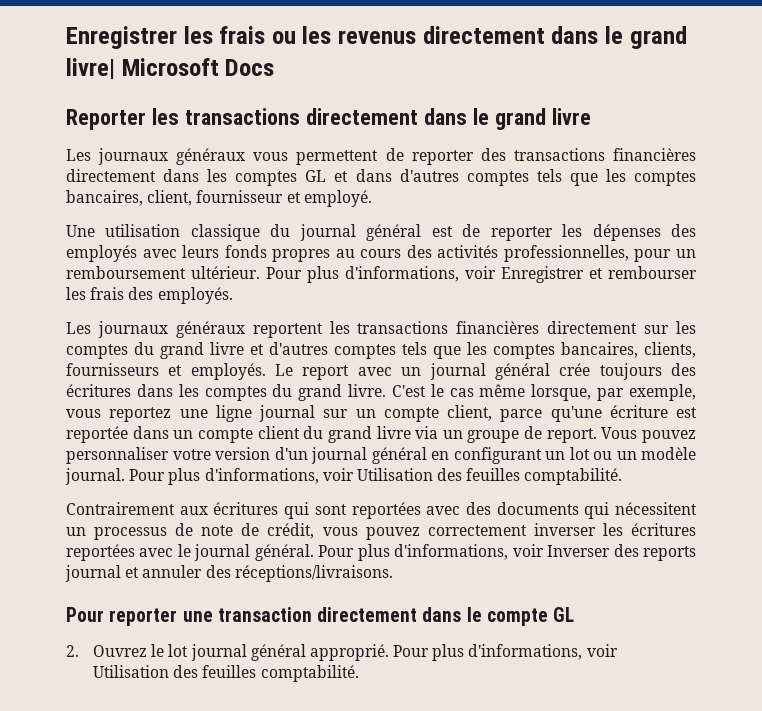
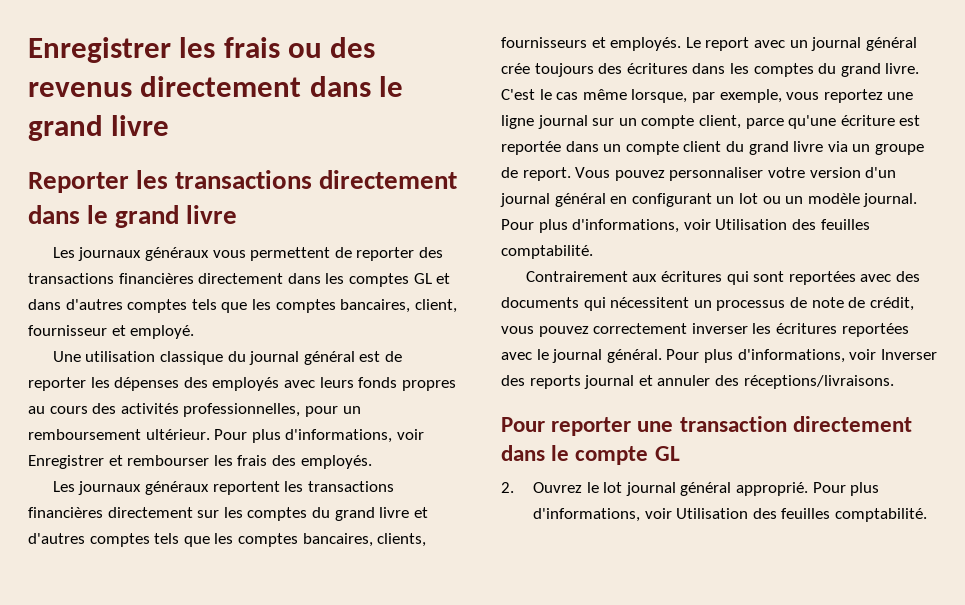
[302,26,332,44] les -> [330,37,376,58] des
[66,58,275,79] livre| Microsoft Docs -> [111,115,170,136] livre

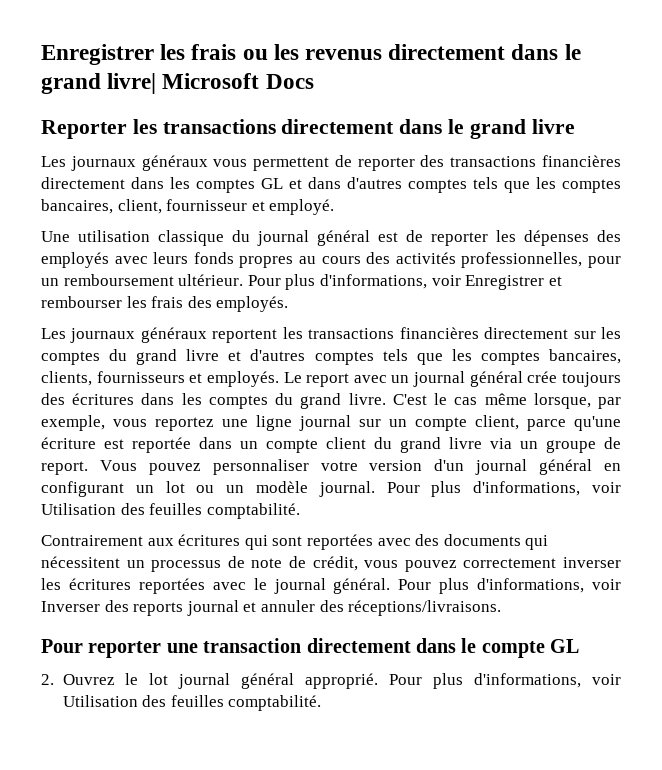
[330,37,376,58] des -> [273,44,299,60] les
[111,115,170,136] livre -> [107,73,314,94] livre| Microsoft Docs

